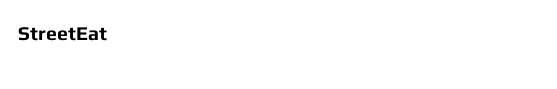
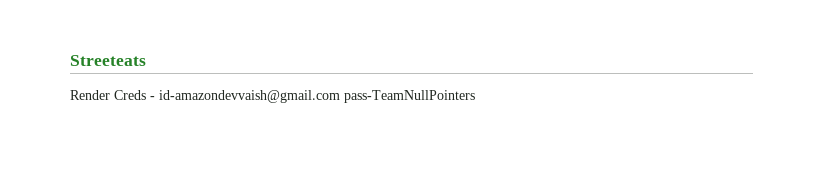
[18,27,107,41] StreetEat -> [70,55,146,66] [70,90,475,103] Streeteats // Render Creds - id-amazondevvaish@gmail.com pass-TeamNullPointers

